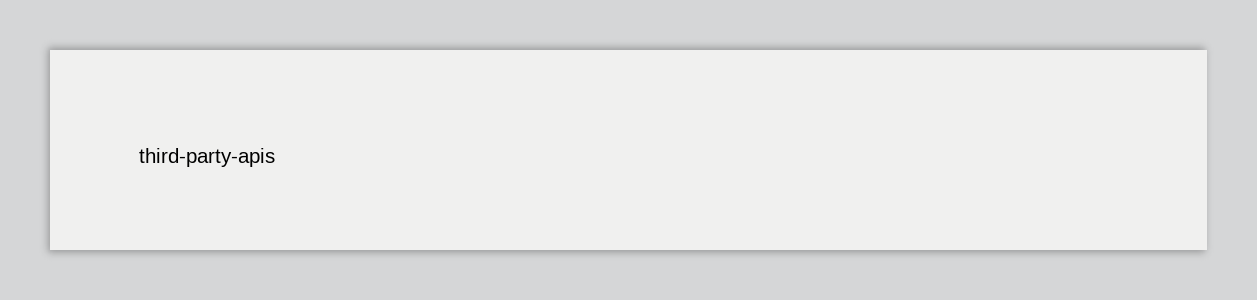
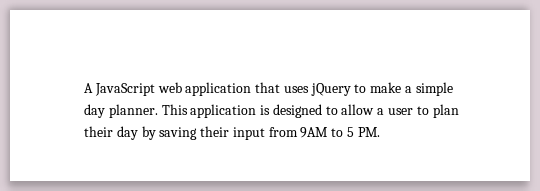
[139,148,275,167] third-party-apis -> [84,82,453,96] [84,104,459,118] [84,126,380,140] A JavaScript web application that uses jQuery to make a simple day planner. This application is designed to allow a user to plan their day by saving their input from 9AM to 5 PM.

